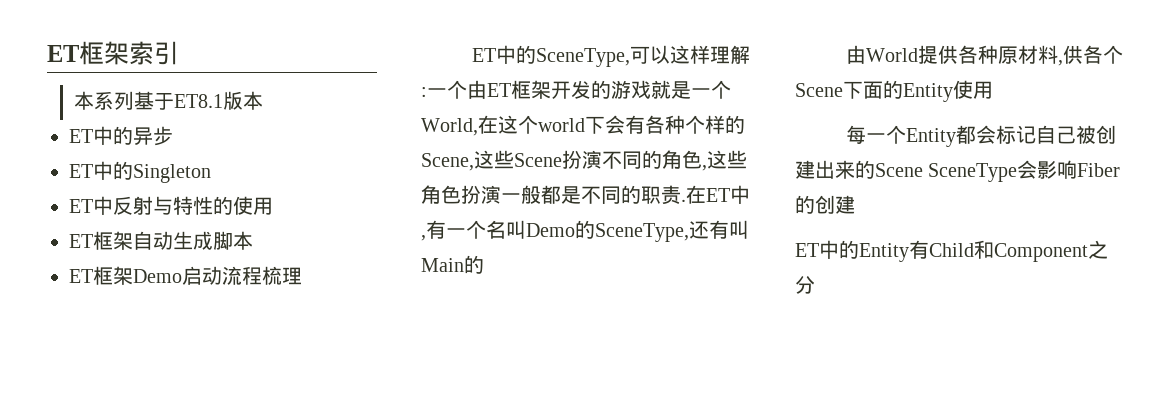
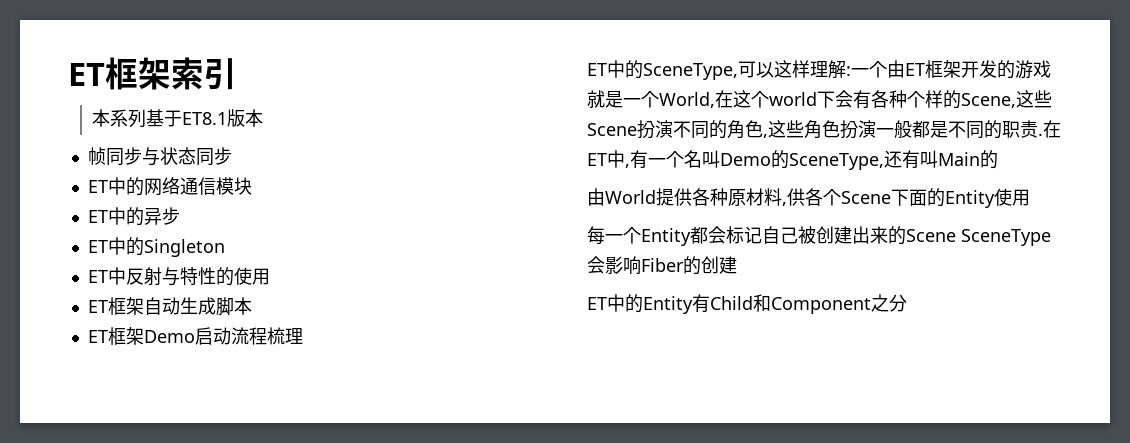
(263, 100) none -> [87,147,232,166] [87,177,252,196] // 帧同步与状态同步 // ET中的网络通信模块

